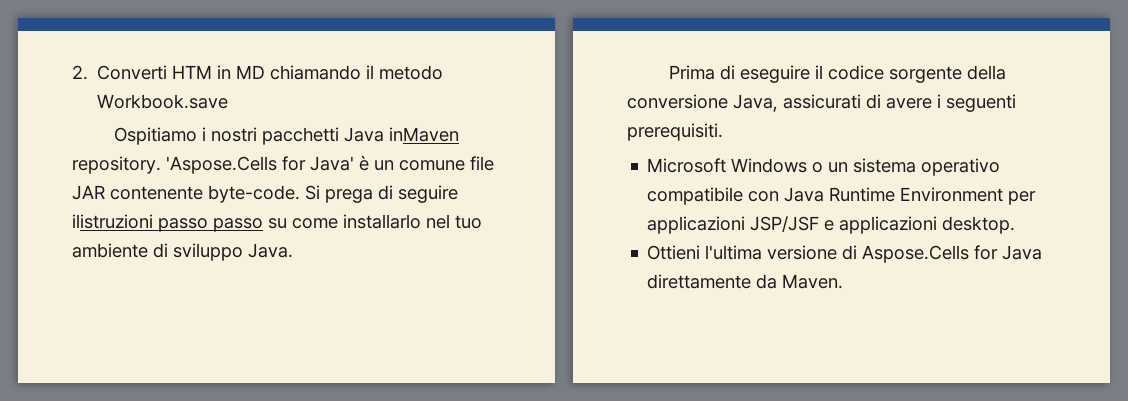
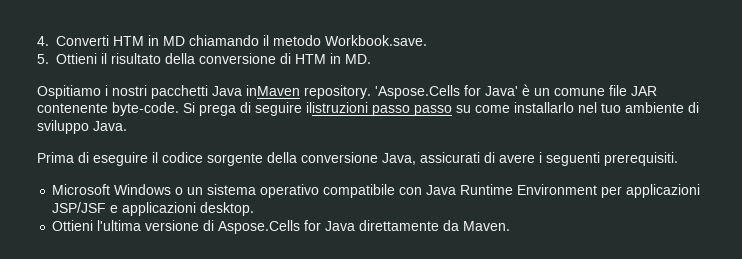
[72,65,88,80] 2. -> [37,36,49,46] 4.
[97,94,229,109] Workbook.save -> [325,35,427,46] [37,53,371,64] Workbook.save. // 5. Ottieni il risultato della conversione di HTM in MD.

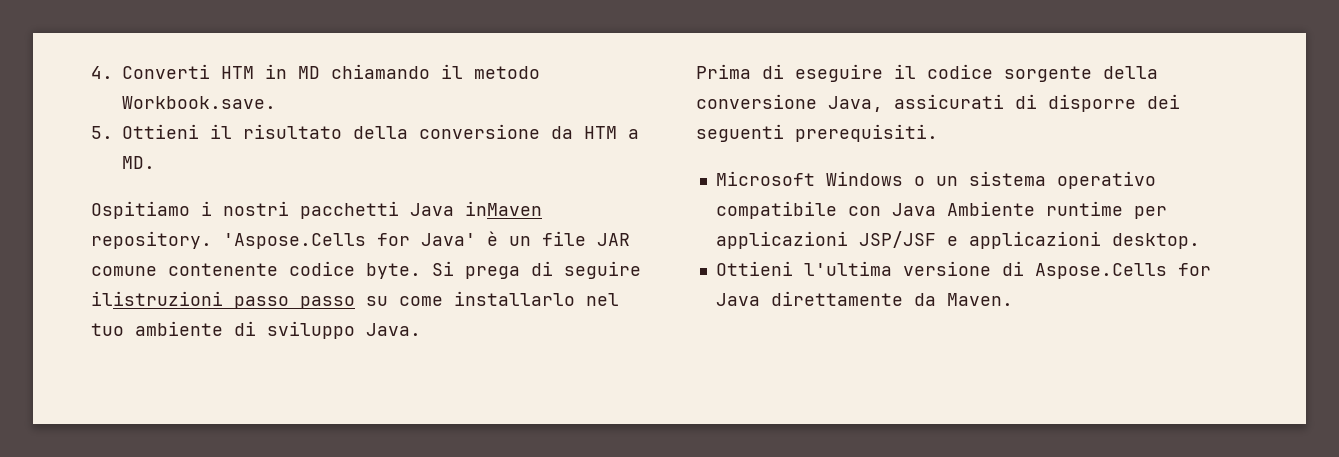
[280,53,341,64] di HTM in -> [551,126,639,139] da HTM a
[554,88,605,96] comune -> (531, 241) none
[37,102,179,116] contenente byte-code. -> [91,261,421,279] comune contenente codice byte.
[499,152,542,163] avere i -> [1048,94,1180,112] disporre dei
[460,184,598,195] Runtime Environment -> [946,201,1123,216] Ambiente runtime

